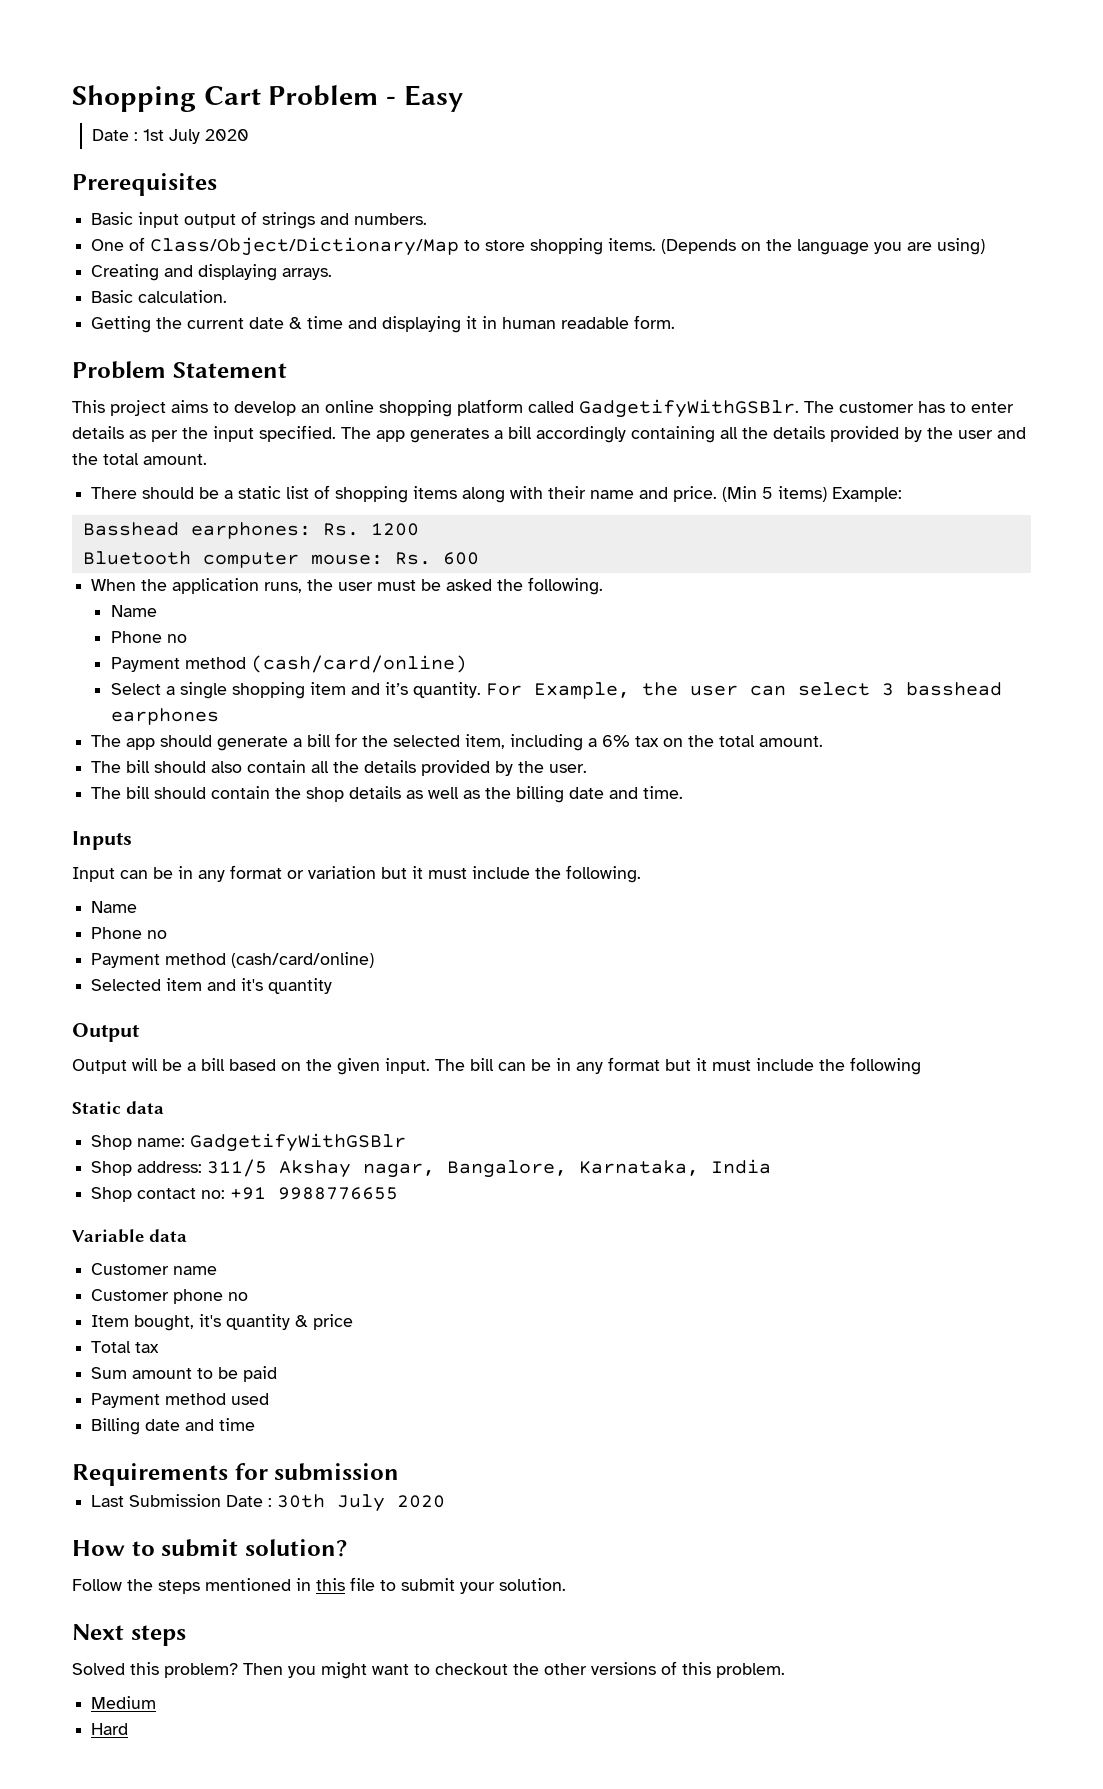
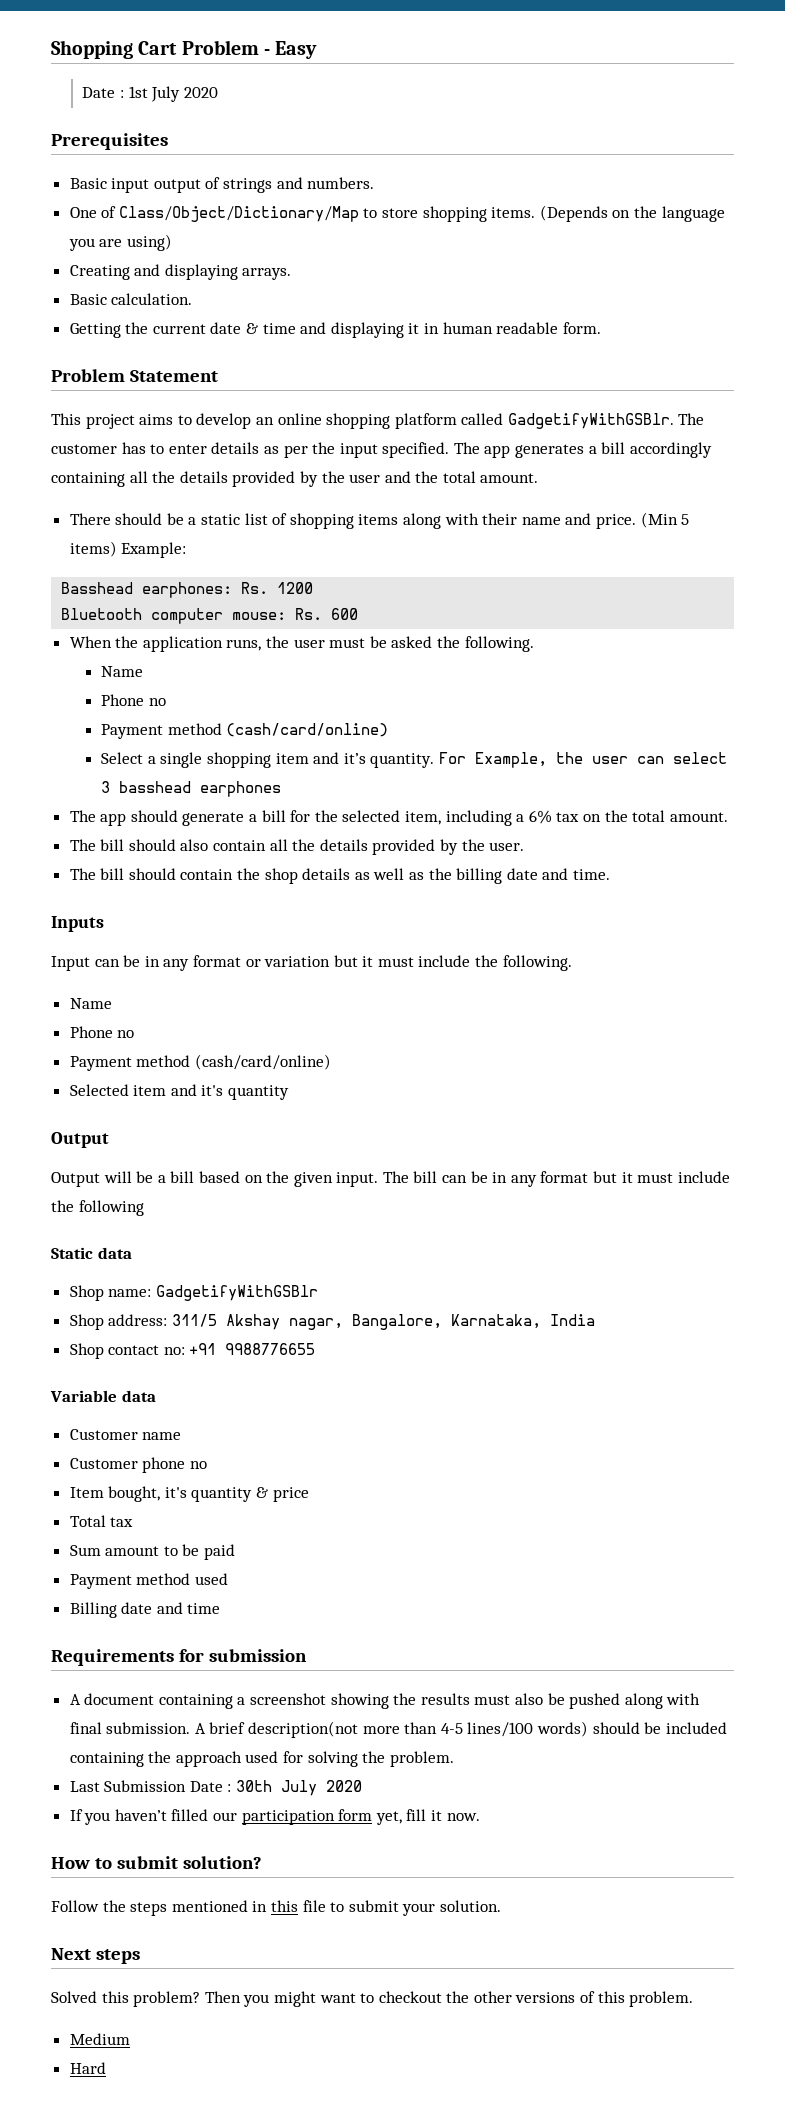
(400, 1472) none -> [69,1693,701,1709] [69,1721,727,1738] [69,1751,454,1767] // A document containing a screenshot showing the results must also be pushed along with final submission. A brief description(not more than 4-5 lines/100 words) should be included containing the approach used for solving the problem.
(446, 1501) none -> [69,1809,480,1825] // If you haven’t filled our participation form yet, fill it now.

